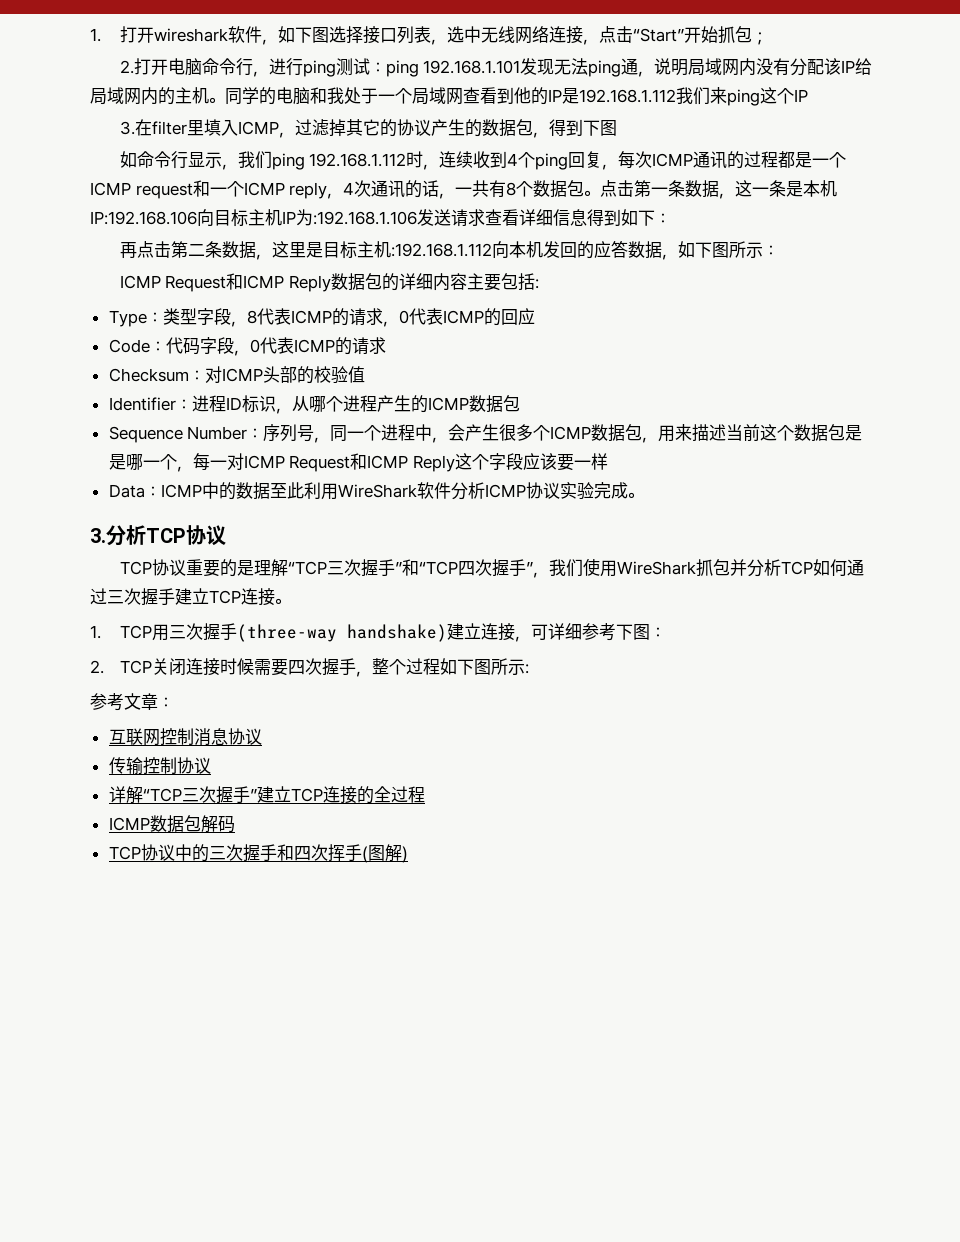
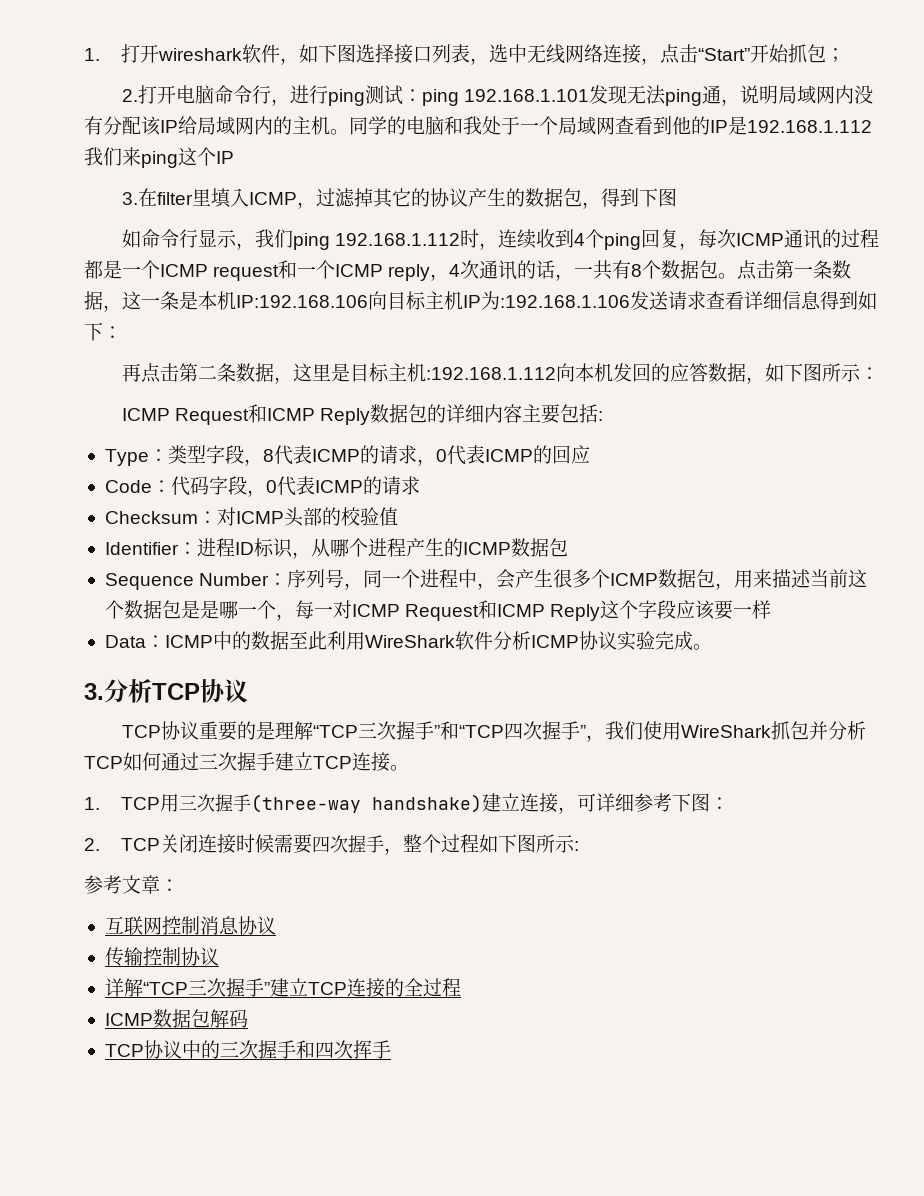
[361,844,408,863] (图解) -> (391, 1049) none

